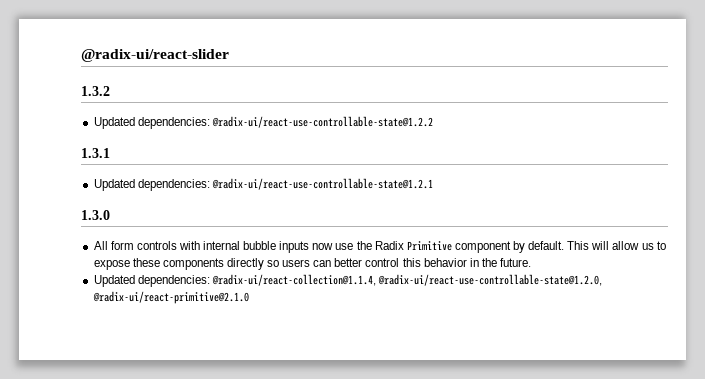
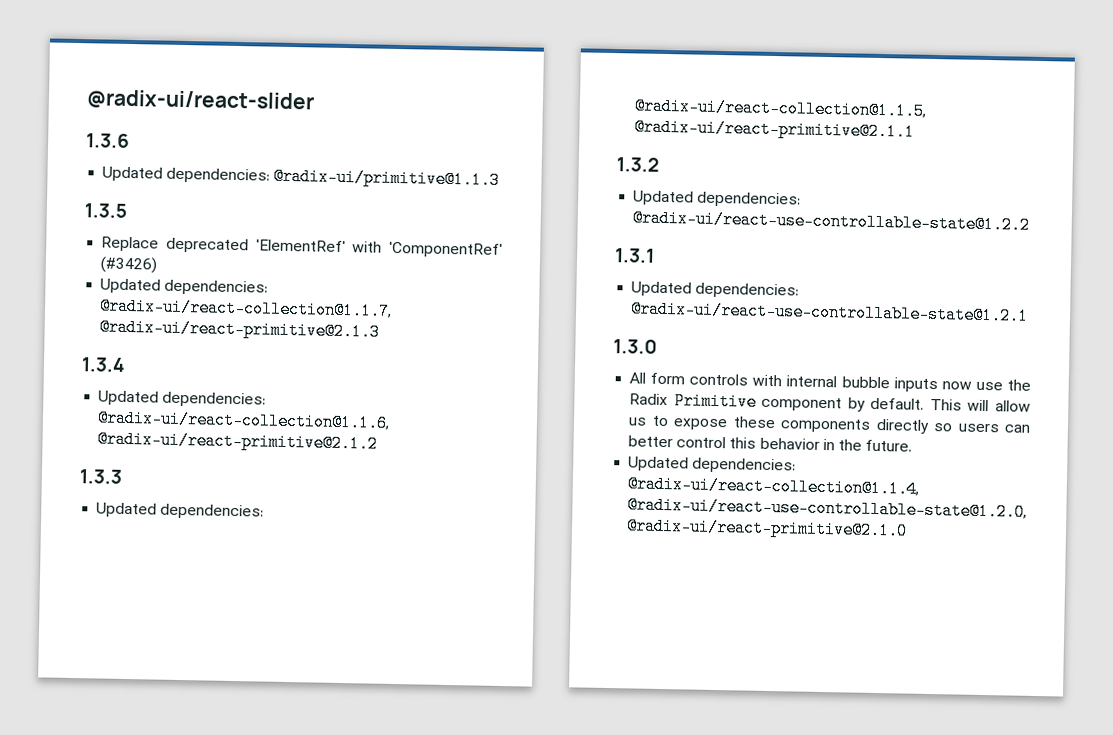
(229, 55) none -> [86,133,130,148] [102,166,501,189] [84,203,127,218] [101,236,503,258] [100,256,158,274] [100,278,269,296] [99,297,393,320] [99,318,381,341] [81,357,126,372] [98,390,267,408] [97,409,391,432] [97,430,379,453] [79,469,123,484] [96,502,265,520] [634,97,928,120] [634,118,916,141] // 1.3.6 // Updated dependencies: @radix-ui/primitive@1.1.3 // 1.3.5 // Replace deprecated 'ElementRef' with 'ComponentRef' (#3426) // Updated dependencies: @radix-ui/react-collection@1.1.7, @radix-ui/react-primitive@2.1.3 // 1.3.4 // Updated dependencies: @radix-ui/react-collection@1.1.6, @radix-ui/react-primitive@2.1.2 // 1.3.3 // Updated dependencies: @radix-ui/react-collection@1.1.5, @radix-ui/react-primitive@2.1.1

